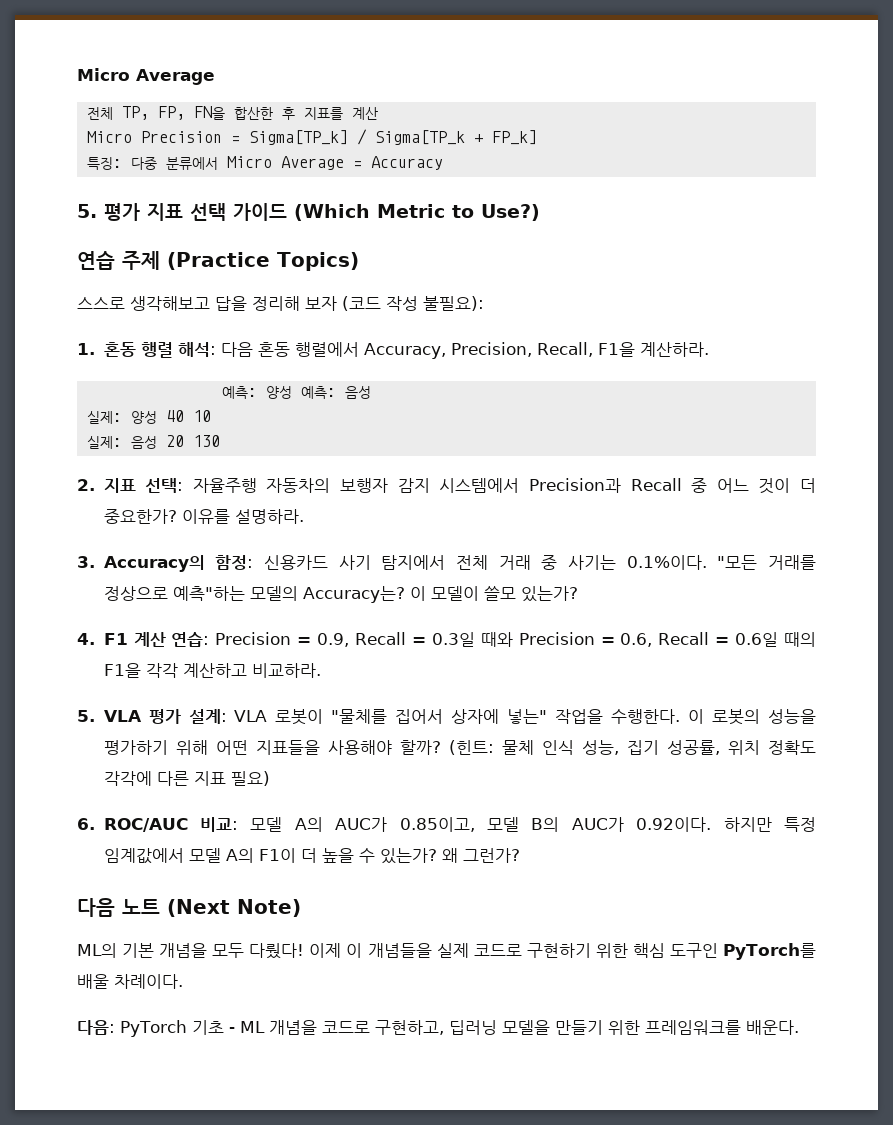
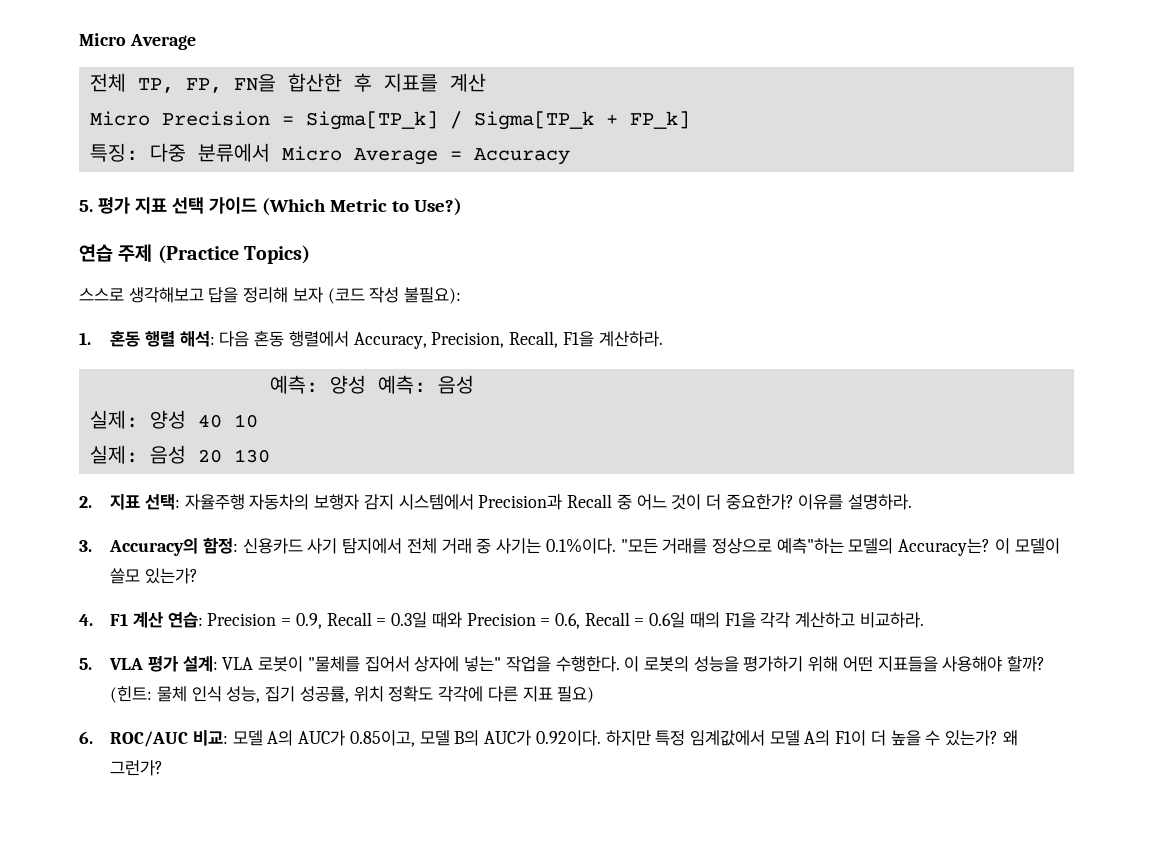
[77,898,301,917] [77,943,816,960] [77,974,183,989] [77,1020,799,1037] // 다음 노트 (Next Note) // ML의 기본 개념을 모두 다뤘다! 이제 이 개념들을 실제 코드로 구현하기 위한 핵심 도구인 PyTorch를 배울 차례이다. // 다음: PyTorch 기초 - ML 개념을 코드로 구현하고, 딥러닝 모델을 만들기 위한 프레임워크를 배운다. -> (164, 768) none

